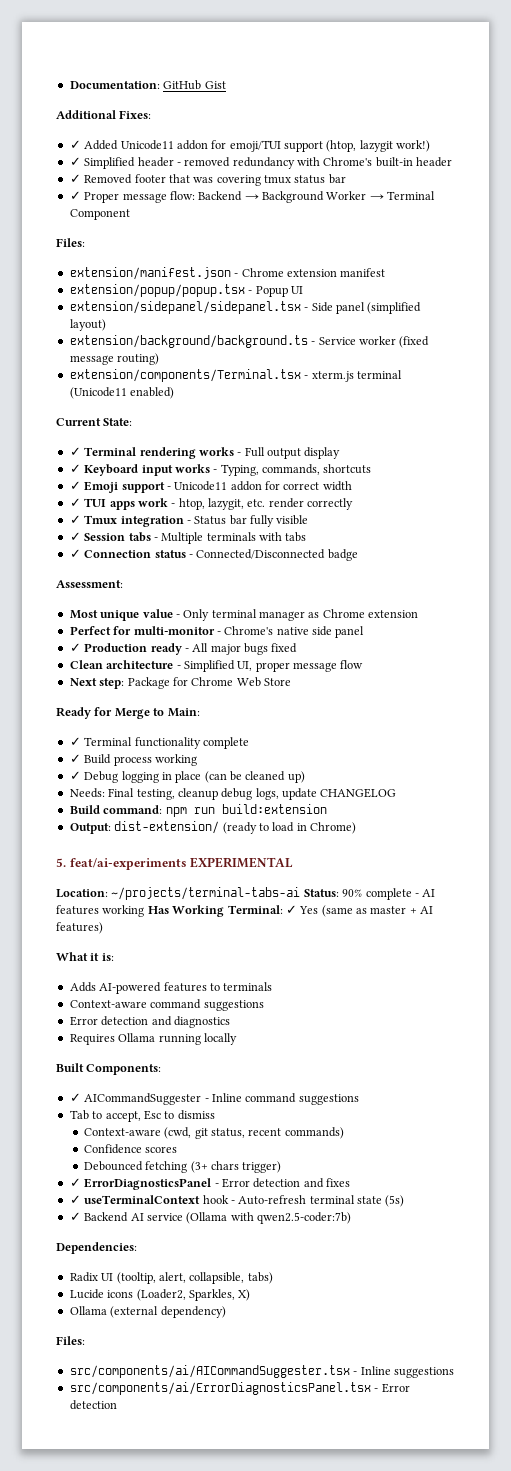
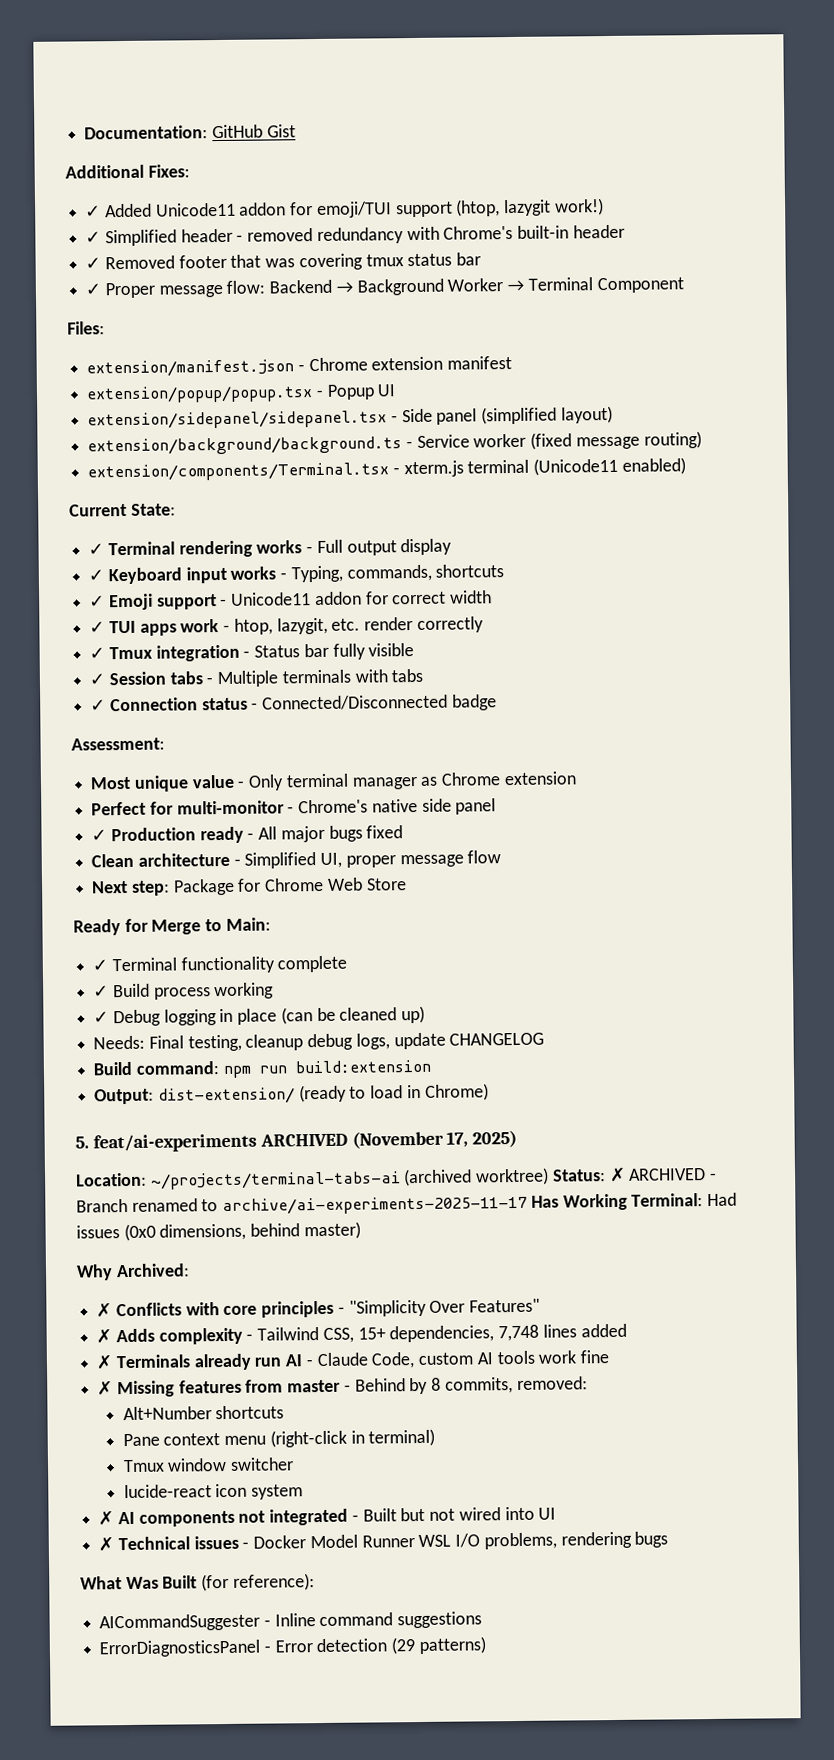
[190,857,294,868] [56,887,436,900] [56,905,434,917] [56,922,103,934] [56,952,114,961] [69,982,273,994] [69,999,264,1011] [69,1016,230,1028] [69,1033,237,1045] [56,1063,162,1075] [69,1093,81,1102] EXPERIMENTAL // Location: ~/projects/terminal-tabs-ai Status: 90% complete - AI features working Has Working Terminal: ✓ Yes (same as master + AI features) // What it is: // Adds AI-powered features to terminals // Context-aware command suggestions // Error detection and diagnostics // Requires Ollama running locally // Built Components: // ✓ -> [259,1129,518,1149] [76,1166,718,1190] [76,1192,738,1216] [76,1221,361,1242] [76,1263,190,1281] [96,1298,541,1318] [96,1323,627,1345] [96,1350,609,1371] [97,1376,588,1398] [122,1405,285,1421] [122,1428,436,1448] [122,1457,295,1473] [123,1483,304,1500] [98,1506,557,1527] [98,1531,669,1552] [80,1573,315,1592] ARCHIVED (November 17, 2025) // Location: ~/projects/terminal-tabs-ai (archived worktree) Status: ✗ ARCHIVED - Branch renamed to archive/ai-experiments-2025-11-17 Has Working Terminal: Had issues (0x0 dimensions, behind master) // Why Archived: // ✗ Conflicts with core principles - "Simplicity Over Features" // ✗ Adds complexity - Tailwind CSS, 15+ dependencies, 7,748 lines added // ✗ Terminals already run AI - Claude Code, custom AI tools work fine // ✗ Missing features from master - Behind by 8 commits, removed: // Alt+Number shortcuts // Pane context menu (right-click in terminal) // Tmux window switcher // lucide-react icon system // ✗ AI components not integrated - Built but not wired into UI // ✗ Technical issues - Docker Model Runner WSL I/O problems, rendering bugs // What Was Built (for reference): //
[69,1110,215,1122] [83,1127,344,1139] [83,1144,178,1154] [83,1161,282,1173] [69,1178,350,1190] [69,1195,405,1207] [69,1212,351,1224] [56,1242,137,1254] [69,1272,273,1284] [69,1289,251,1301] [69,1306,226,1318] [56,1336,85,1345] [69,1365,454,1378] [69,1382,410,1395] [69,1400,117,1410] Tab to accept, Esc to dismiss // Context-aware (cwd, git status, recent commands) // Confidence scores // Debounced fetching (3+ chars trigger) // ✓ ErrorDiagnosticsPanel - Error detection and fixes // ✓ useTerminalContext hook - Auto-refresh terminal state (5s) // ✓ Backend AI service (Ollama with qwen2.5-coder:7b) // Dependencies: // Radix UI (tooltip, alert, collapsible, tabs) // Lucide icons (Loader2, Sparkles, X) // Ollama (external dependency) // Files: // src/components/ai/AICommandSuggester.tsx - Inline suggestions // src/components/ai/ErrorDiagnosticsPanel.tsx - Error detection -> [99,1636,486,1658] ErrorDiagnosticsPanel - Error detection (29 patterns)

